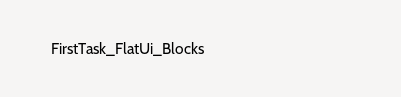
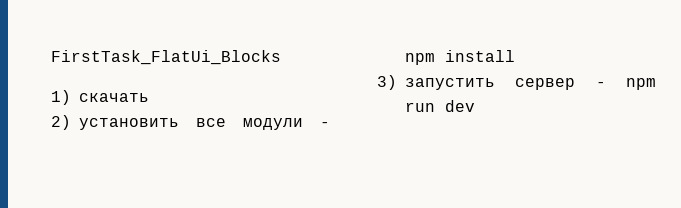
(204, 49) none -> [51,90,149,105] [51,115,330,130] [405,50,515,65] [377,75,656,90] [405,100,475,112] // 1) скачать // 2) установить все модули - npm install // 3) запустить сервер - npm run dev

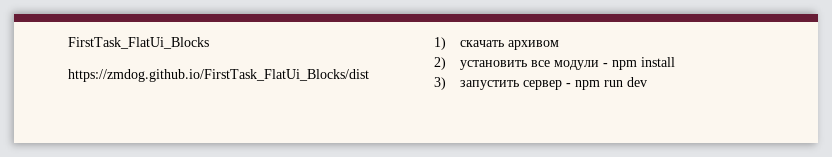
(281, 57) none -> [68,69,369,82] // https://zmdog.github.io/FirstTask_FlatUi_Blocks/dist
(149, 97) none -> [507,40,559,50] архивом

